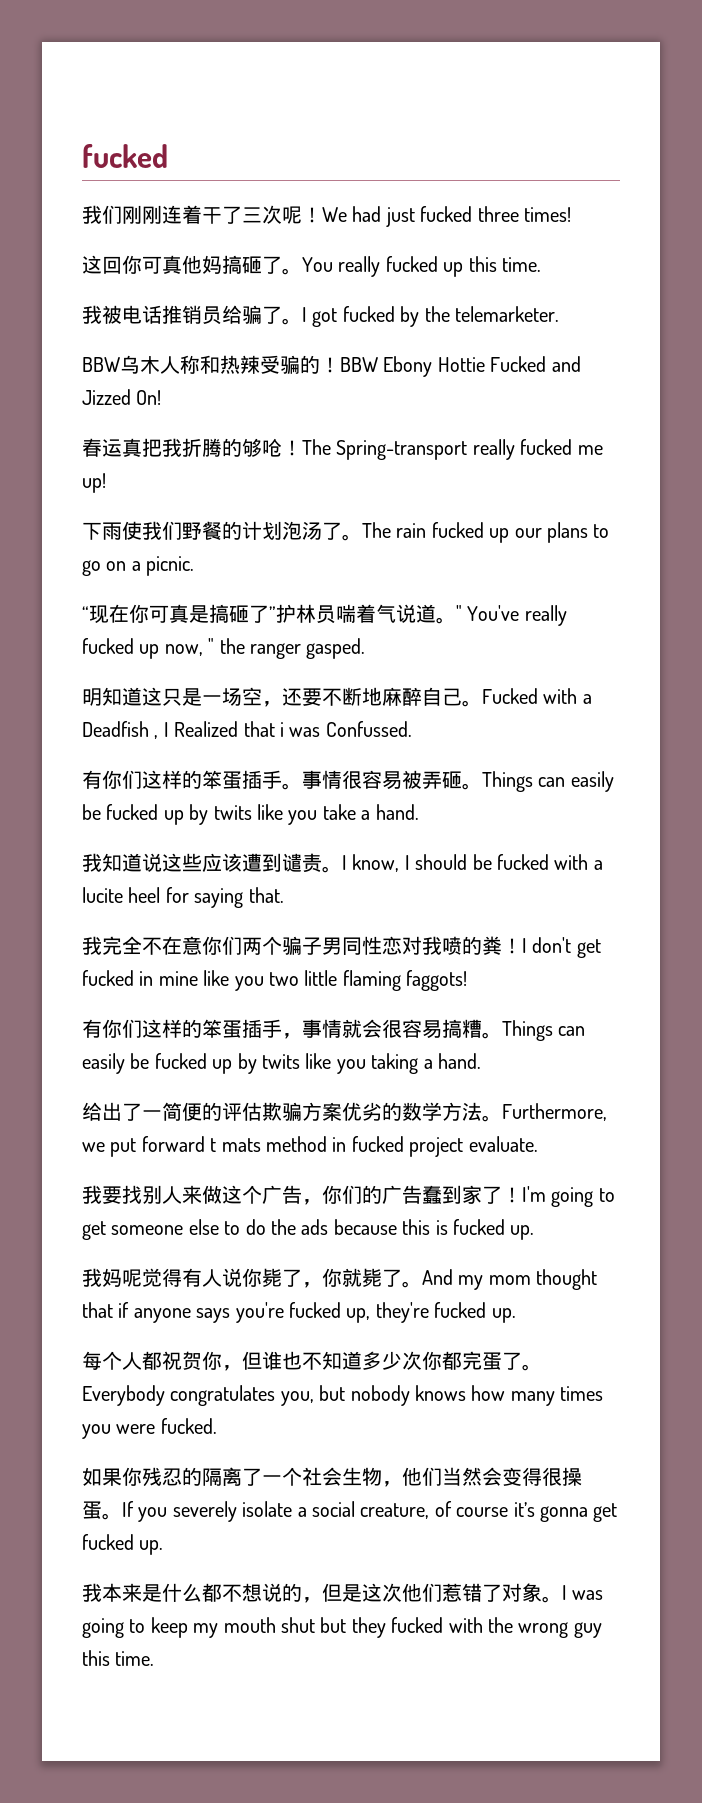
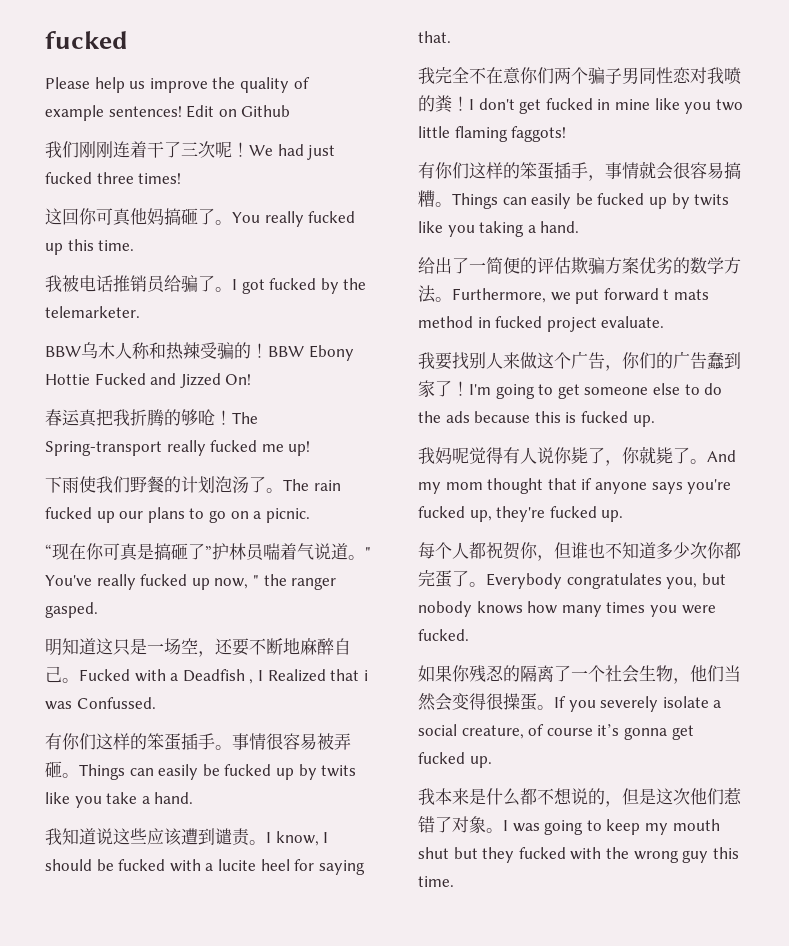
[82,144,168,168] fucked -> [45,31,128,49] [45,77,310,93] [45,105,291,121] fucked // Please help us improve the quality of example sentences! Edit on Github

